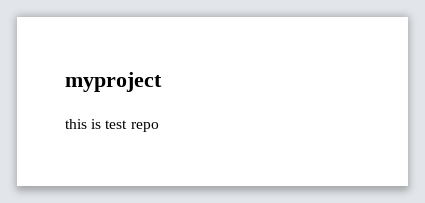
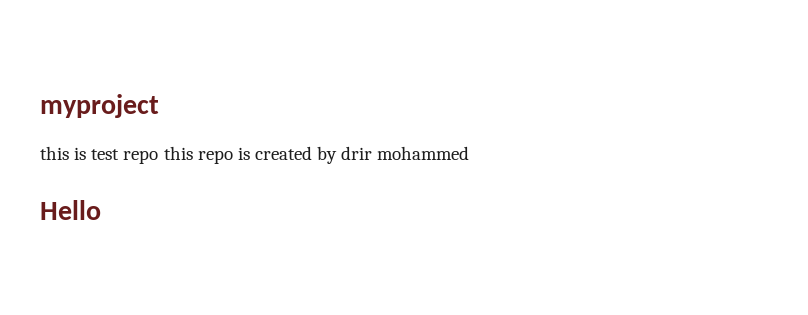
(159, 127) none -> [163,146,470,164] [40,200,101,220] this repo is created by drir mohammed // Hello

